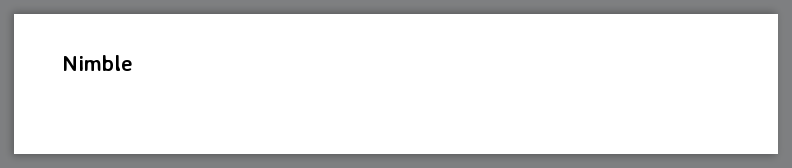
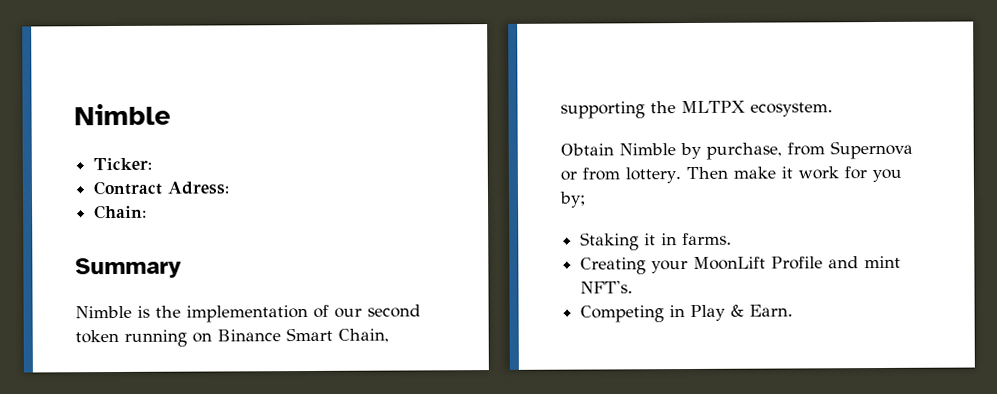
[62,55,133,71] Nimble -> [74,103,171,126] [93,157,153,171] [93,180,230,196] [94,204,148,220] [75,257,182,279] [75,304,421,323] [75,327,389,347] [560,100,833,119] [560,140,913,160] [560,166,902,184] [559,191,586,208] [580,232,733,251] [580,255,902,275] [580,280,634,294] [580,304,794,323] Nimble // Ticker: // Contract Adress: // Chain: // Summary // Nimble is the implementation of our second token running on Binance Smart Chain, supporting the MLTPX ecosystem. // Obtain Nimble by purchase, from Supernova or from lottery. Then make it work for you by; // Staking it in farms. // Creating your MoonLift Profile and mint NFT's. // Competing in Play & Earn.

